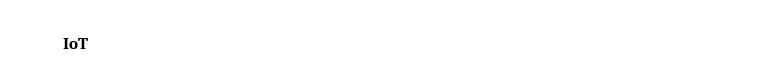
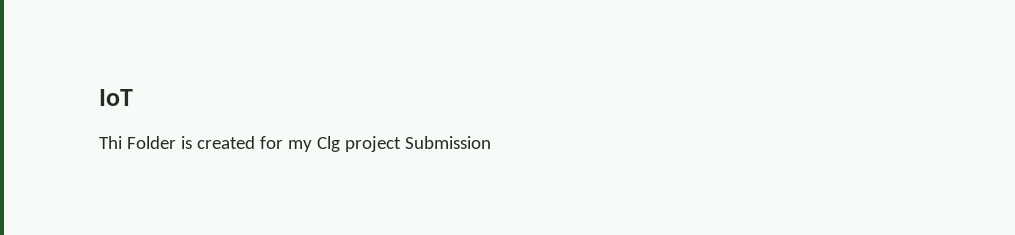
(88, 43) none -> [99,136,491,152] // Thi Folder is created for my Clg project Submission

